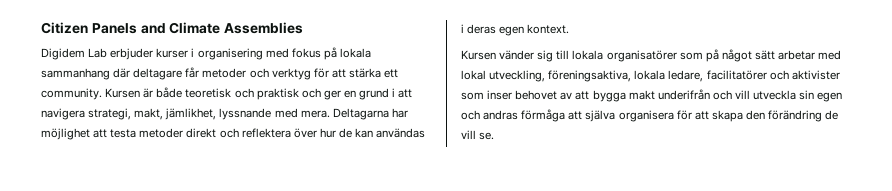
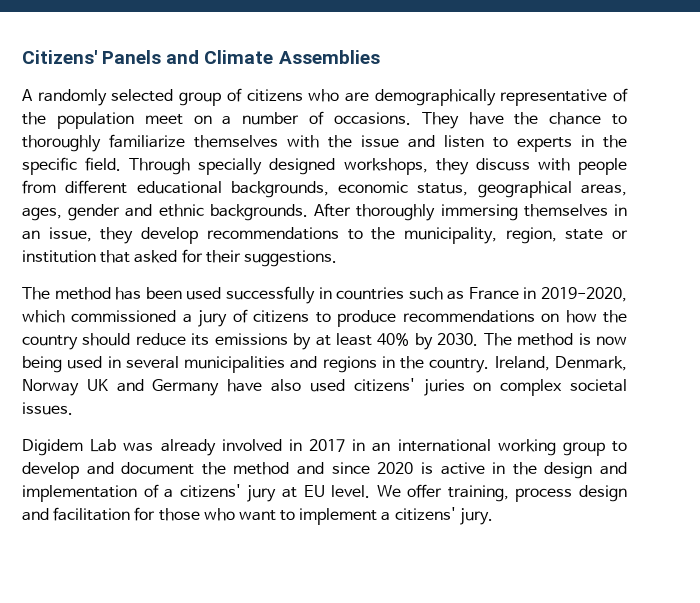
[41,22,88,34] Citizen -> [22,50,97,64] Citizens'
[41,47,371,60] [41,67,399,80] [41,87,413,100] [41,108,408,120] [41,128,426,140] [461,24,570,36] [461,49,842,62] [461,70,840,82] [461,89,843,102] [461,109,839,122] [461,130,495,140] Digidem Lab erbjuder kurser i organisering med fokus på lokala sammanhang där deltagare får metoder och verktyg för att stärka ett community. Kursen är både teoretisk och praktisk och ger en grund i att navigera strategi, makt, jämlikhet, lyssnande med mera. Deltagarna har möjlighet att testa metoder direkt och reflektera över hur de kan användas i deras egen kontext. // Kursen vänder sig till lokala organisatörer som på något sätt arbetar med lokal utveckling, föreningsaktiva, lokala ledare, facilitatörer och aktivister som inser behovet av att bygga makt underifrån och vill utveckla sin egen och andras förmåga att själva organisera för att skapa den förändring de vill se. -> [22,88,628,106] [22,111,627,129] [22,134,627,152] [22,157,628,175] [22,180,627,198] [22,203,627,221] [22,227,628,244] [22,249,337,267] [22,286,627,304] [22,309,628,327] [22,333,628,350] [22,356,627,373] [22,378,627,396] [22,402,73,415] [22,439,627,456] [22,462,628,479] [22,484,627,502] [22,507,493,525] A randomly selected group of citizens who are demographically representative of the population meet on a number of occasions. They have the chance to thoroughly familiarize themselves with the issue and listen to experts in the specific field. Through specially designed workshops, they discuss with people from different educational backgrounds, economic status, geographical areas, ages, gender and ethnic backgrounds. After thoroughly immersing themselves in an issue, they develop recommendations to the municipality, region, state or institution that asked for their suggestions. // The method has been used successfully in countries such as France in 2019-2020, which commissioned a jury of citizens to produce recommendations on how the country should reduce its emissions by at least 40% by 2030. The method is now being used in several municipalities and regions in the country. Ireland, Denmark, Norway UK and Germany have also used citizens' juries on complex societal issues. // Digidem Lab was already involved in 2017 in an international working group to develop and document the method and since 2020 is active in the design and implementation of a citizens' jury at EU level. We offer training, process design and facilitation for those who want to implement a citizens' jury.

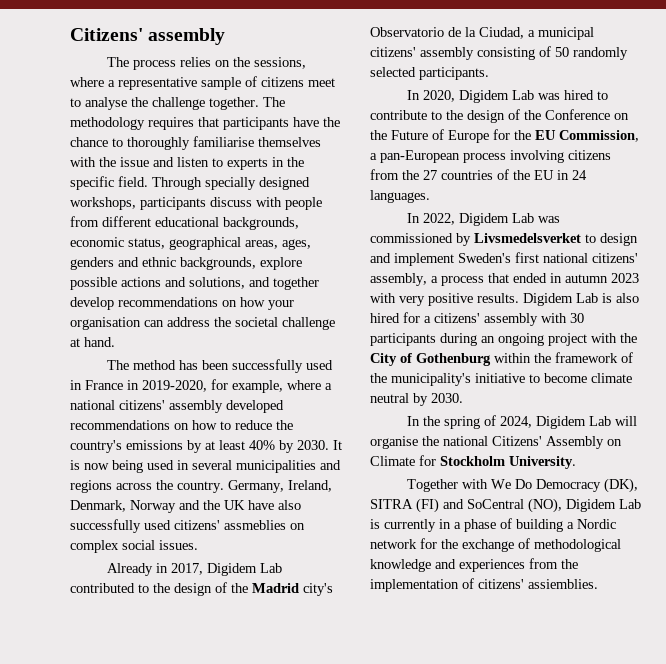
[22,50,380,64] [22,88,628,106] [22,111,459,129] Citizens' Panels and Climate Assemblies // A randomly selected group of citizens who are demographically representative of the population meet on a number of occasions. They -> [70,28,226,45] [106,57,306,70] [70,76,335,90] [70,97,285,110] [70,117,289,130] Citizens' assembly // The process relies on the sessions, where a representative sample of citizens meet to analyse the challenge together. The methodology requires that participants
[109,134,185,148] familiarize -> [193,136,254,147] familiarise
[435,158,469,175] they -> [140,197,206,210] participants
[68,204,121,221] gender -> [70,257,114,270] genders
[209,203,627,221] [22,227,628,244] [22,249,337,267] [22,286,627,304] [22,309,628,327] [22,333,210,350] backgrounds. After thoroughly immersing themselves in an issue, they develop recommendations to the municipality, region, state or institution that asked for their suggestions. // The method has been used successfully in countries such as France in 2019-2020, which commissioned a jury of citizens to produce recommendations on how the country should reduce its -> [180,257,302,270] [70,277,319,290] [70,297,294,310] [70,317,335,330] [70,337,115,347] [106,359,333,373] [70,379,332,393] [70,400,284,413] [70,420,293,430] [70,440,122,453] backgrounds, explore possible actions and solutions, and together develop recommendations on how your organisation can address the societal challenge at hand. // The method has been successfully used in France in 2019-2020, for example, where a national citizens' assembly developed recommendations on how to reduce the country's
[483,333,574,346] The method -> [333,440,342,450] It
[381,356,395,368] in -> [116,483,152,490] across
(490, 365) none -> [228,480,284,493] Germany,
[86,379,220,396] UK and Germany -> [179,500,245,510] and the UK
(302, 385) none -> [70,519,141,533] successfully
[423,379,465,396] juries -> [224,520,286,530] assmeblies
[569,379,627,392] societal -> [122,540,155,550] social
[22,439,627,456] [22,462,628,479] [22,484,627,502] [22,507,493,525] Digidem Lab was already involved in 2017 in an international working group to develop and document the method and since 2020 is active in the design and implementation of a citizens' jury at EU level. We offer training, process design and facilitation for those who want to implement a citizens' jury. -> [106,563,282,576] [70,582,333,596] [370,27,594,40] [370,46,628,60] [370,67,489,80] [406,90,608,103] [370,109,629,123] [370,129,639,143] [370,150,611,163] [370,169,587,180] [370,190,430,203] [406,213,560,226] [370,233,638,246] [370,252,638,266] [370,273,639,286] [370,293,639,306] [370,312,584,326] [370,333,637,346] [370,352,633,366] [370,373,632,386] [370,393,463,406] [406,415,637,429] [370,436,622,449] [370,455,576,469] [406,478,638,493] [370,498,641,513] [370,518,616,532] [370,538,621,552] [370,558,578,572] [370,578,598,592] Already in 2017, Digidem Lab contributed to the design of the Madrid city's Observatorio de la Ciudad, a municipal citizens' assembly consisting of 50 randomly selected participants. // In 2020, Digidem Lab was hired to contribute to the design of the Conference on the Future of Europe for the EU Commission, a pan-European process involving citizens from the 27 countries of the EU in 24 languages. // In 2022, Digidem Lab was commissioned by Livsmedelsverket to design and implement Sweden's first national citizens' assembly, a process that ended in autumn 2023 with very positive results. Digidem Lab is also hired for a citizens' assembly with 30 participants during an ongoing project with the City of Gothenburg within the framework of the municipality's initiative to become climate neutral by 2030. // In the spring of 2024, Digidem Lab will organise the national Citizens' Assembly on Climate for Stockholm University. // Together with We Do Democracy (DK), SITRA (FI) and SoCentral (NO), Digidem Lab is currently in a phase of building a Nordic network for the exchange of methodological knowledge and experiences from the implementation of citizens' assiemblies.

